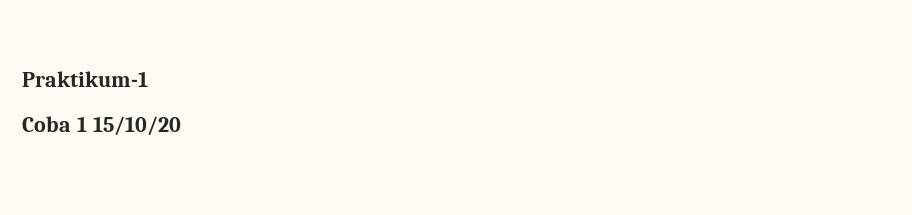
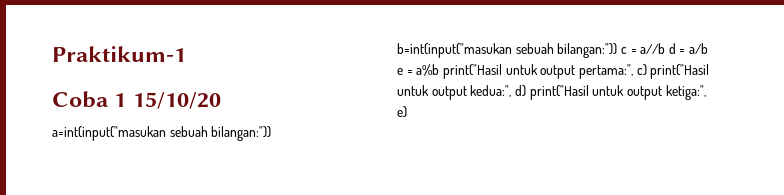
(181, 126) none -> [52,126,272,141] [397,43,709,58] [397,64,710,79] [397,85,706,100] [397,106,407,118] // a=int(input("masukan sebuah bilangan:")) b=int(input("masukan sebuah bilangan:")) c = a//b d = a/b e = a%b print("Hasil untuk output pertama:", c) print("Hasil untuk output kedua:", d) print("Hasil untuk output ketiga:", e)

